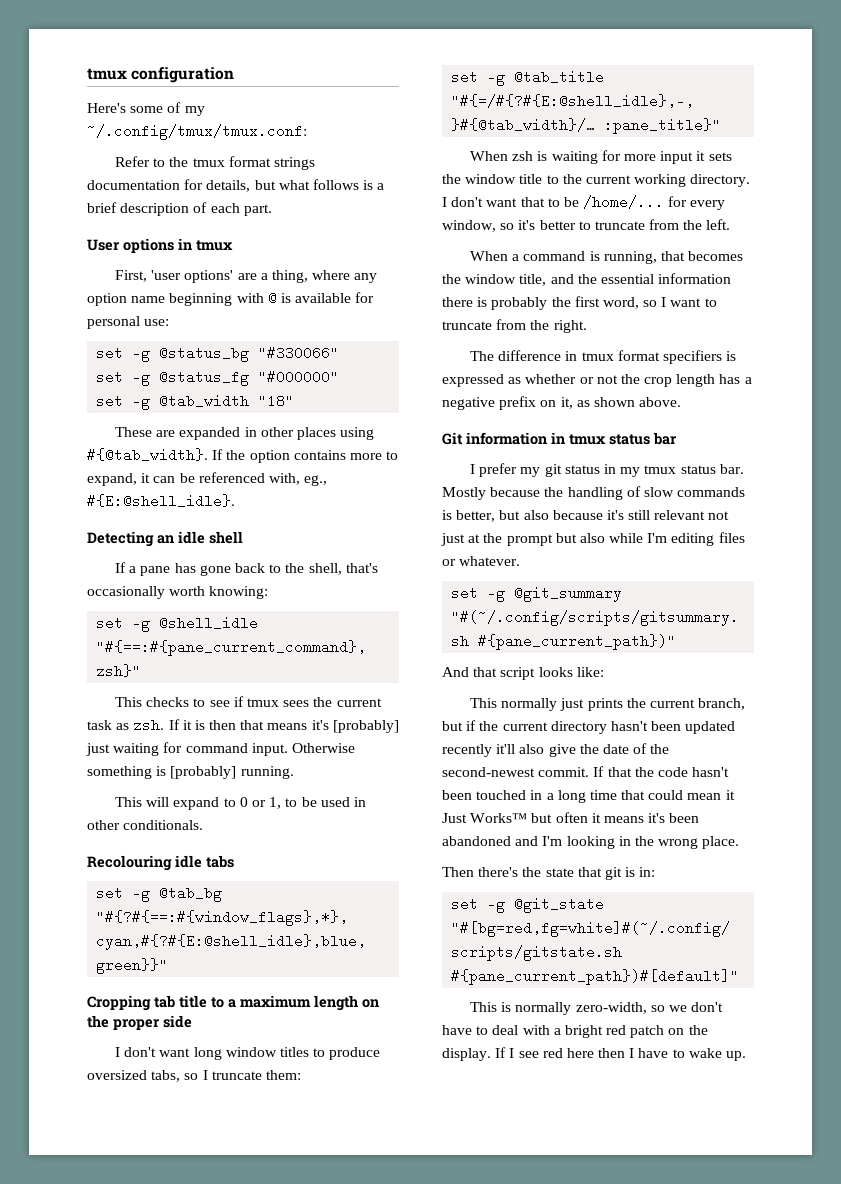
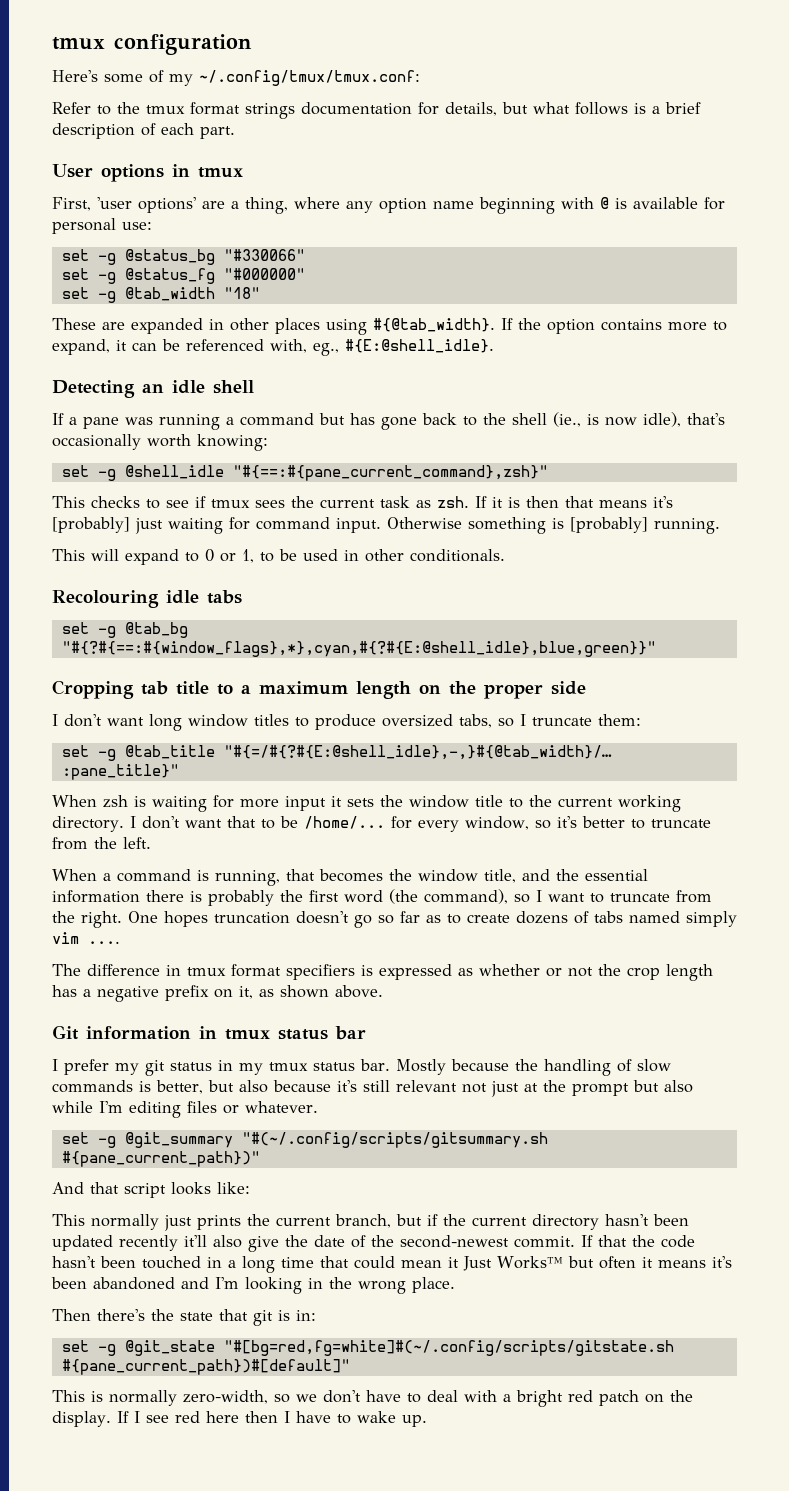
(171, 571) none -> [125,413,345,430] was running a command but
[308,563,342,575] shell, -> [512,412,681,427] shell (ie., is now idle),
[602,297,639,309] word, -> [344,889,508,904] word (the command),
(587, 326) none -> [128,911,737,928] [52,932,120,944] One hopes truncation doesn't go so far as to create dozens of tabs named simply vim ....

